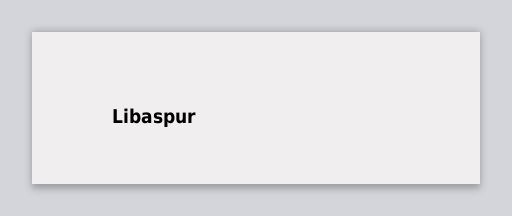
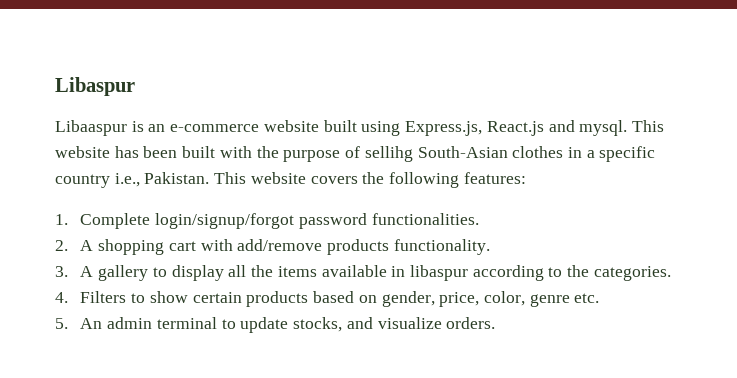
(196, 117) none -> [55,120,664,136] [55,146,656,162] [55,172,526,188] [55,213,479,229] [55,239,490,255] [55,265,671,281] [55,291,600,307] [55,317,496,333] // Libaaspur is an e-commerce website built using Express.js, React.js and mysql. This website has been built with the purpose of sellihg South-Asian clothes in a specific country i.e., Pakistan. This website covers the following features: // 1. Complete login/signup/forgot password functionalities. // 2. A shopping cart with add/remove products functionality. // 3. A gallery to display all the items available in libaspur according to the categories. // 4. Filters to show certain products based on gender, price, color, genre etc. // 5. An admin terminal to update stocks, and visualize orders.

